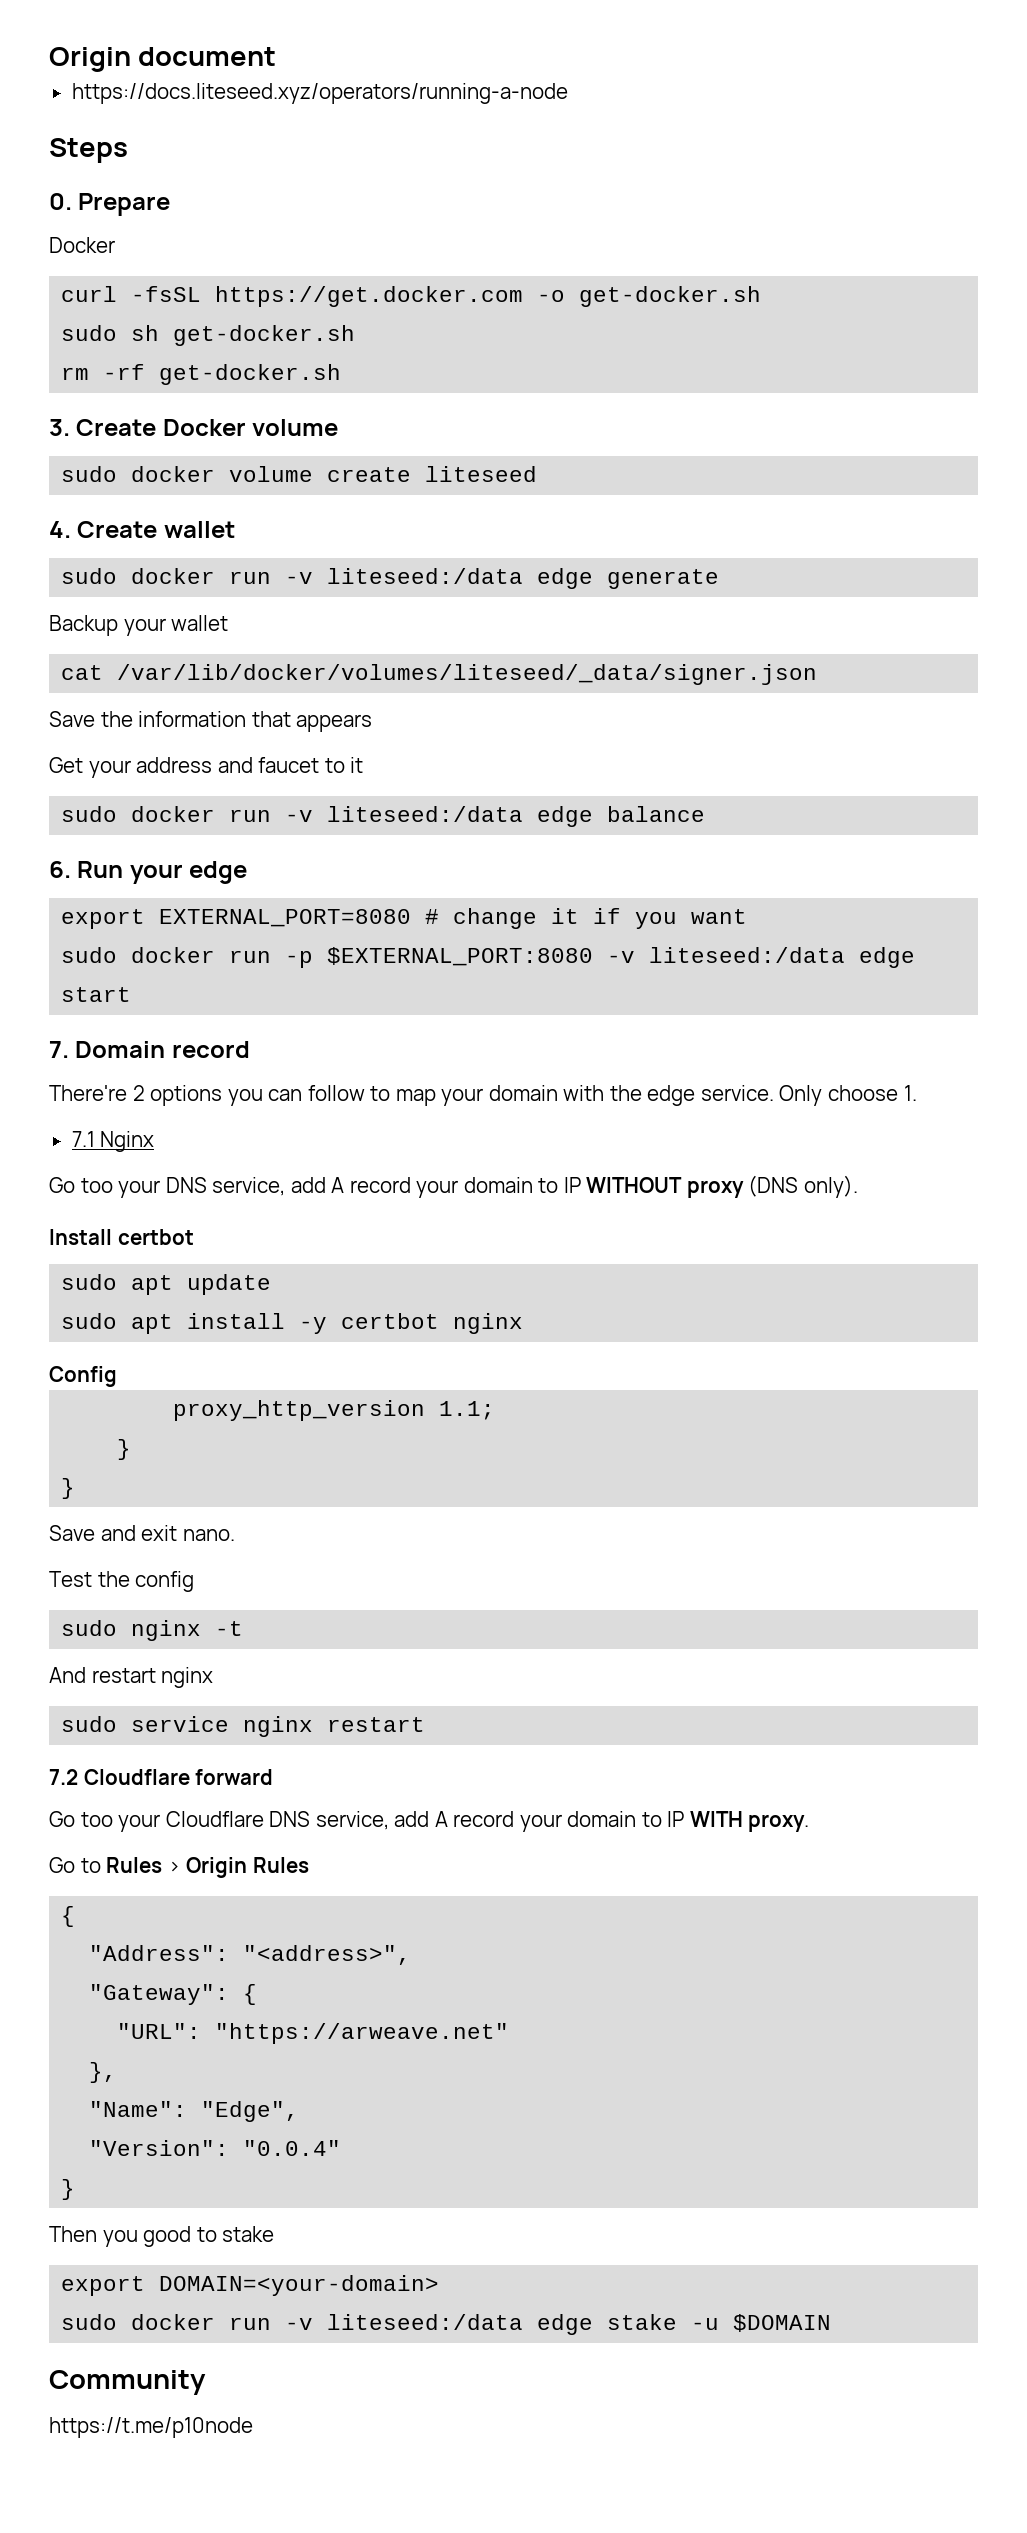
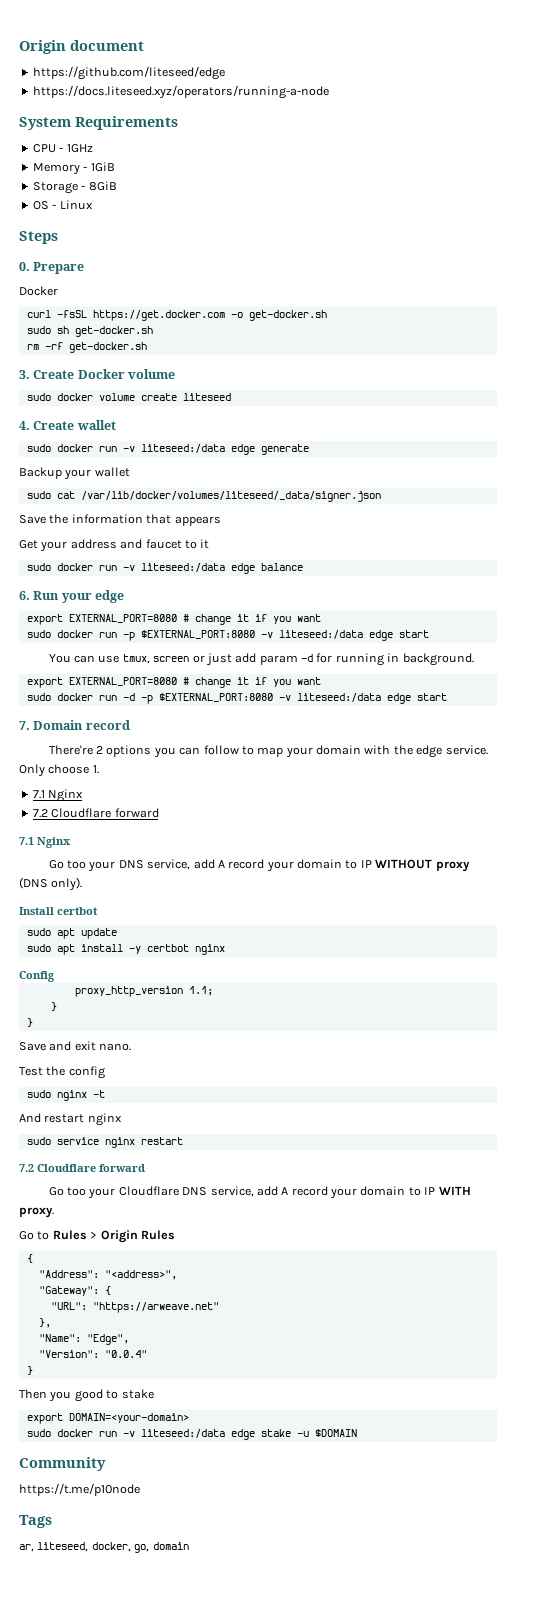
(277, 56) none -> [32,66,225,80] // https://github.com/liteseed/edge
(568, 93) none -> [19,116,178,130] [32,144,93,153] [32,162,115,175] [32,181,117,194] [32,200,93,210] // System Requirements // CPU - 1GHz // Memory - 1GiB // Storage - 8GiB // OS - Linux
(229, 623) none -> [26,491,51,499] sudo
(132, 994) none -> [48,653,474,666] [26,677,321,688] [26,693,447,704] // You can use tmux, screen or just add param -d for running in background. // export EXTERNAL_PORT=8080 # change it if you want // sudo docker run -d -p $EXTERNAL_PORT:8080 -v liteseed:/data edge start
(155, 1141) none -> [32,808,159,818] [19,837,71,848] // 7.2 Cloudflare forward // 7.1 Nginx
(253, 2427) none -> [19,1515,52,1528] [19,1542,189,1553] // Tags // ar, liteseed, docker, go, domain

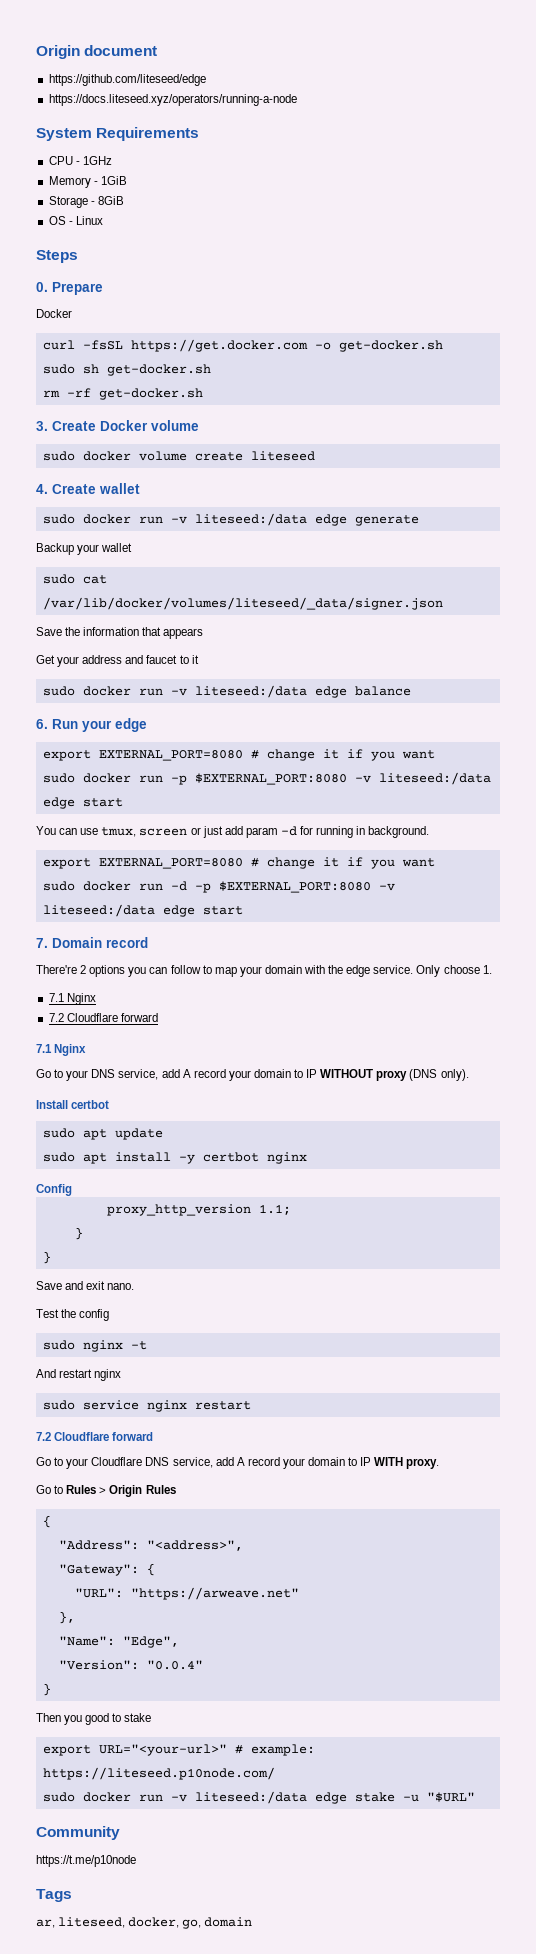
[67,860,87,869] too -> [54,1069,64,1078] to
[67,1187,87,1196] too -> [54,1457,64,1466] to
[68,1413,189,1423] DOMAIN=<your-domain> -> [98,1744,315,1756] [42,1767,275,1780] URL="<your-url>" # example: https://liteseed.p10node.com/
[314,1429,357,1437] $DOMAIN -> [426,1792,475,1802] "$URL"

